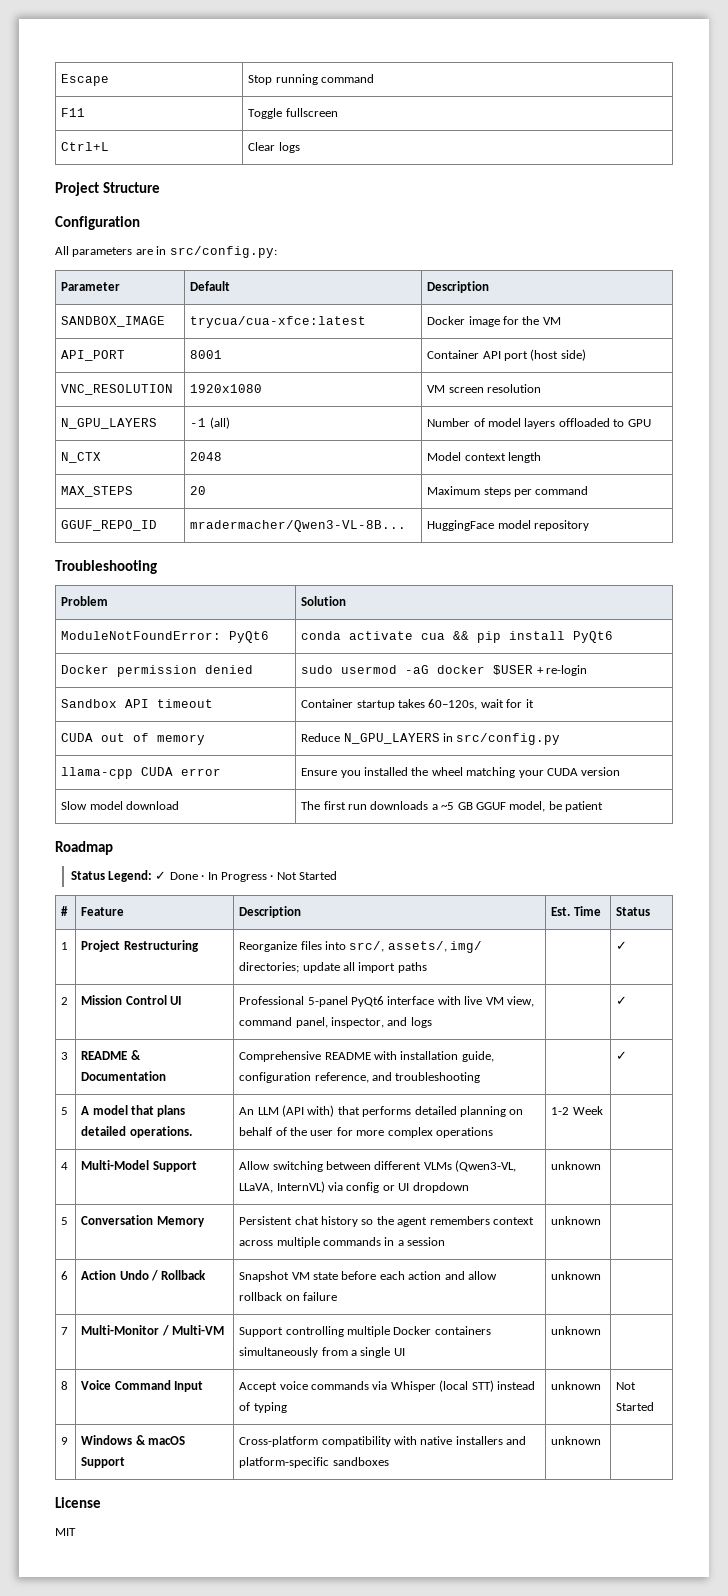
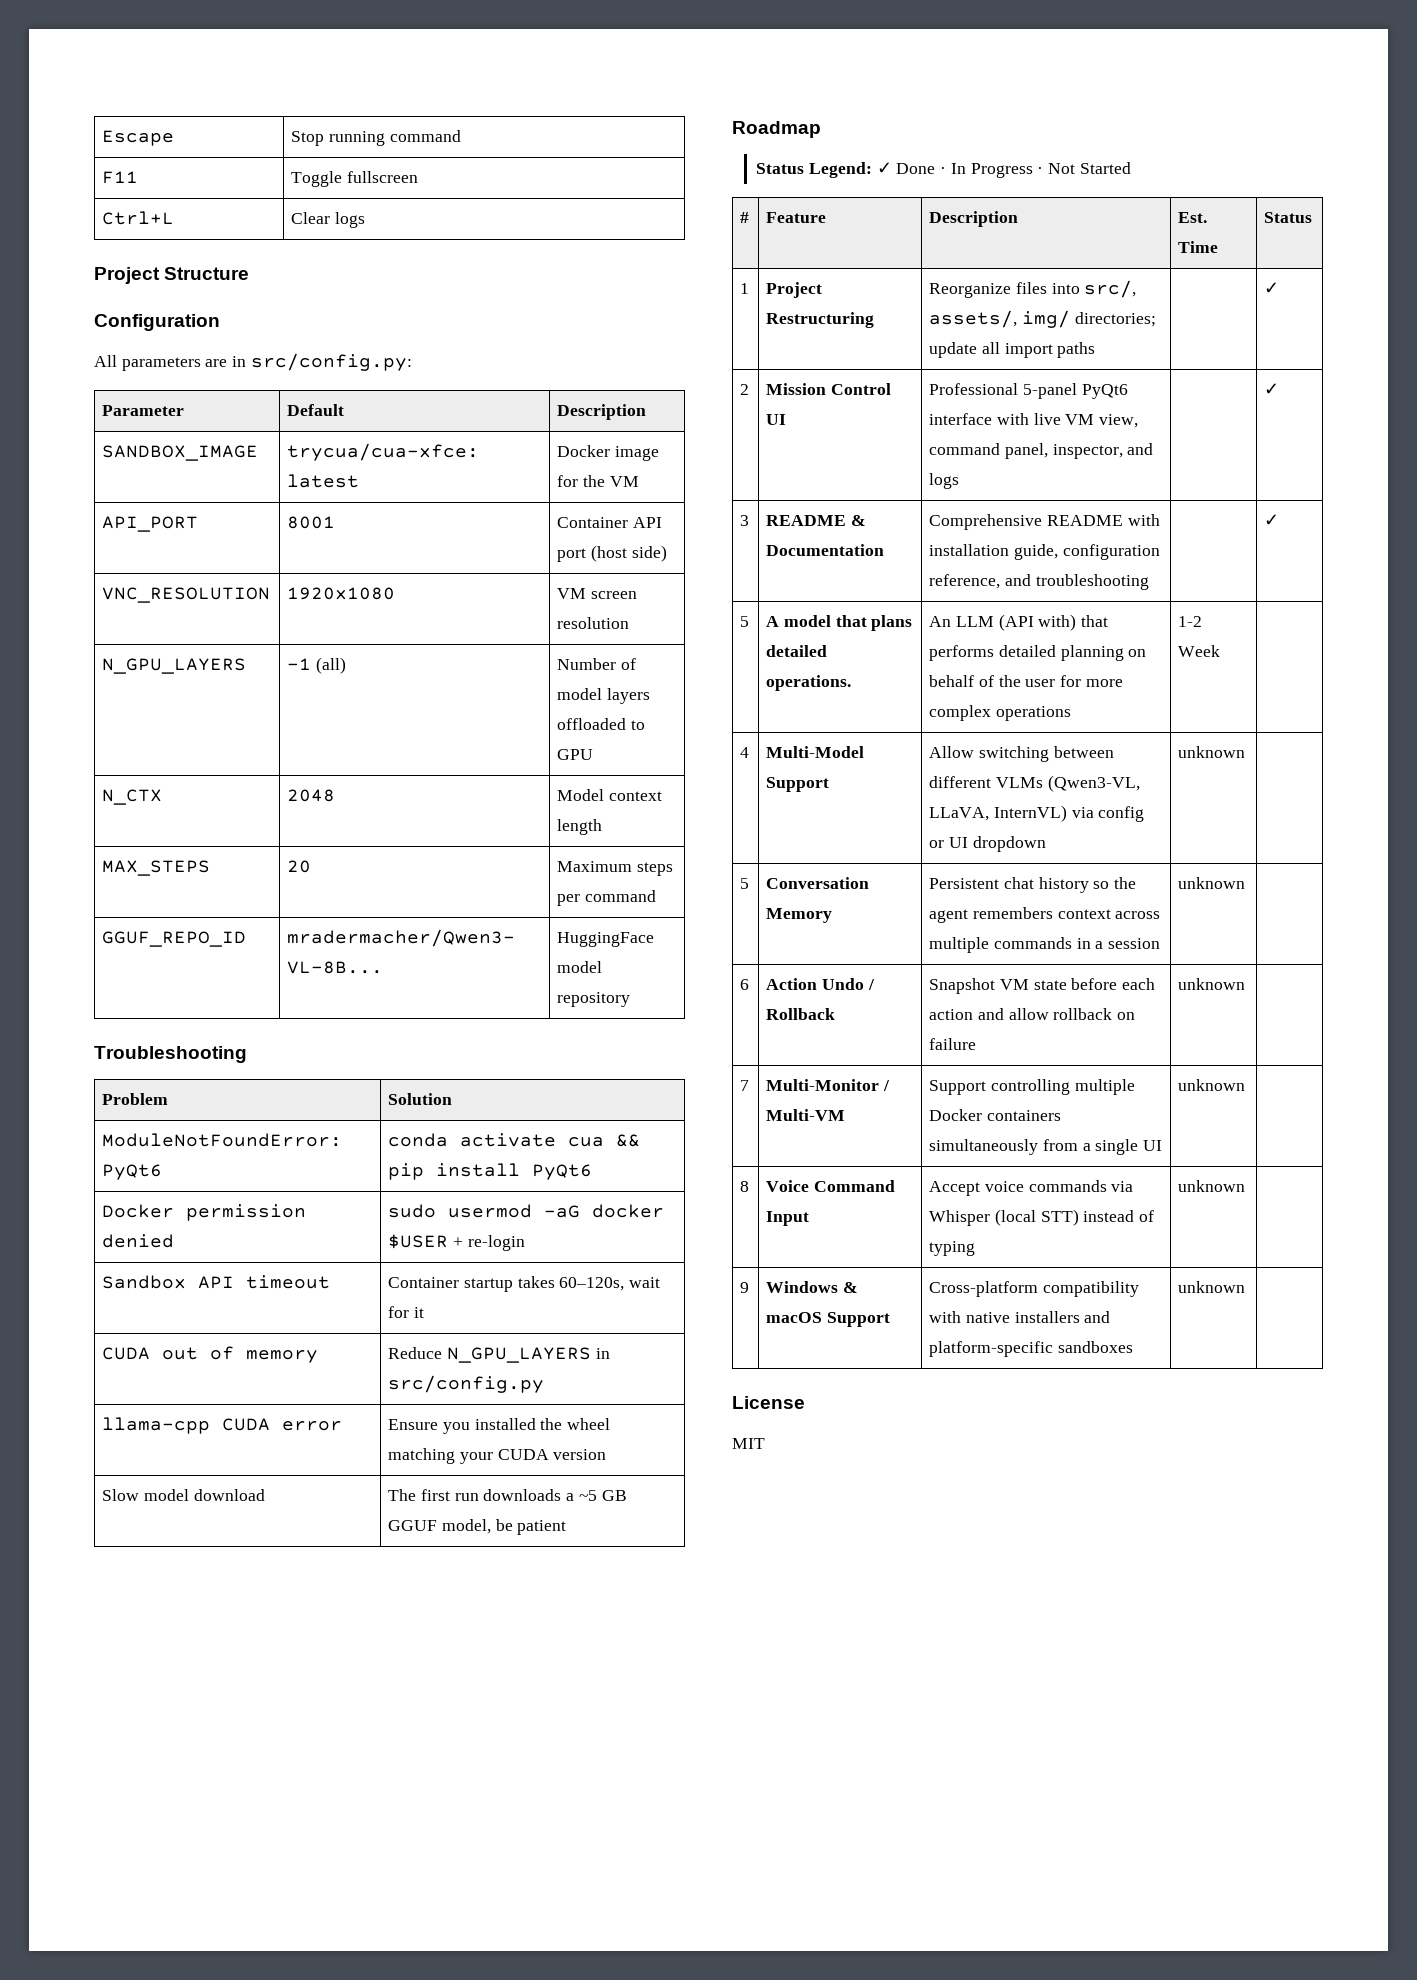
[616,1382,637,1390] [616,1402,655,1411] Not Started -> (1246, 1186) none

